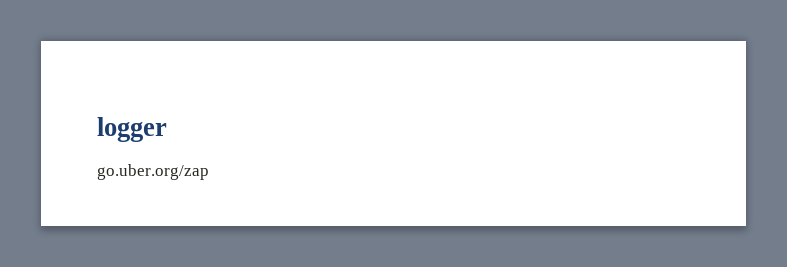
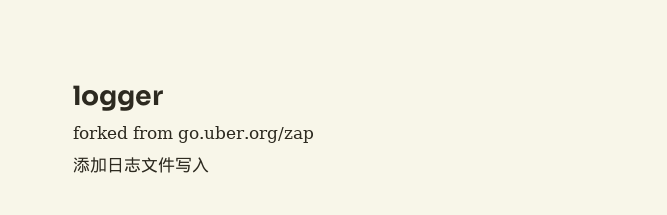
(167, 129) none -> [73,126,173,139] forked from
(209, 172) none -> [73,157,209,173] // 添加日志文件写入

